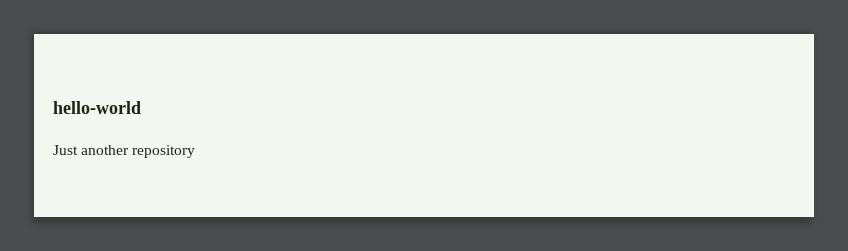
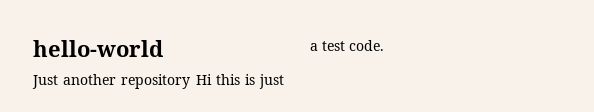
(196, 151) none -> [195,74,284,89] [310,40,384,51] Hi this is just a test code.

